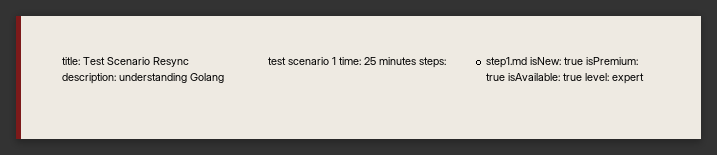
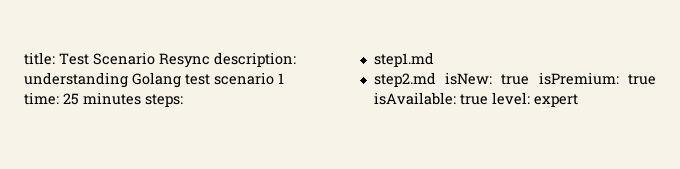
(528, 62) none -> [373,72,436,87] // step2.md

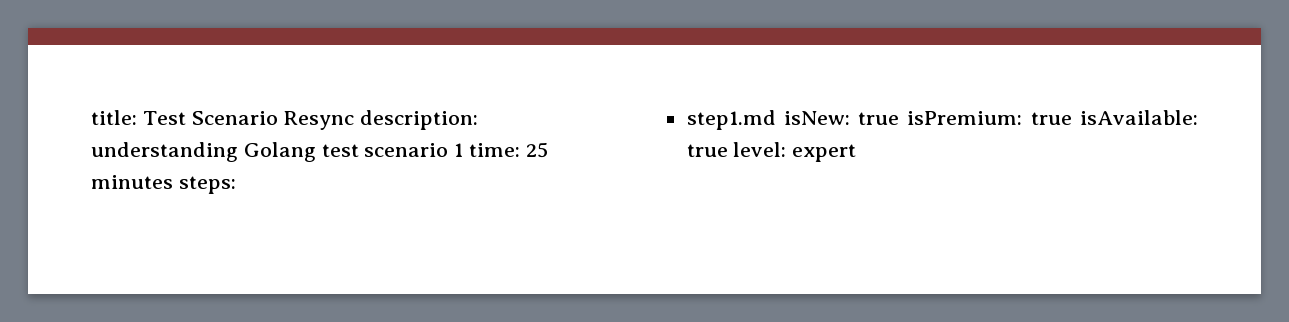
[373,72,436,87] // step2.md -> (776, 120) none

